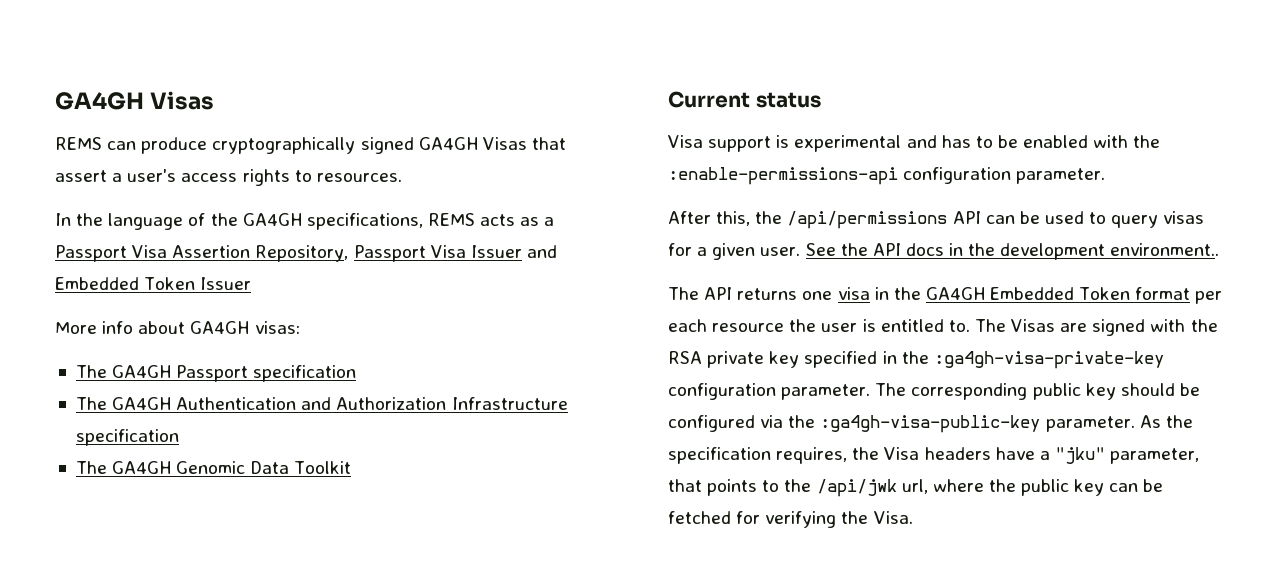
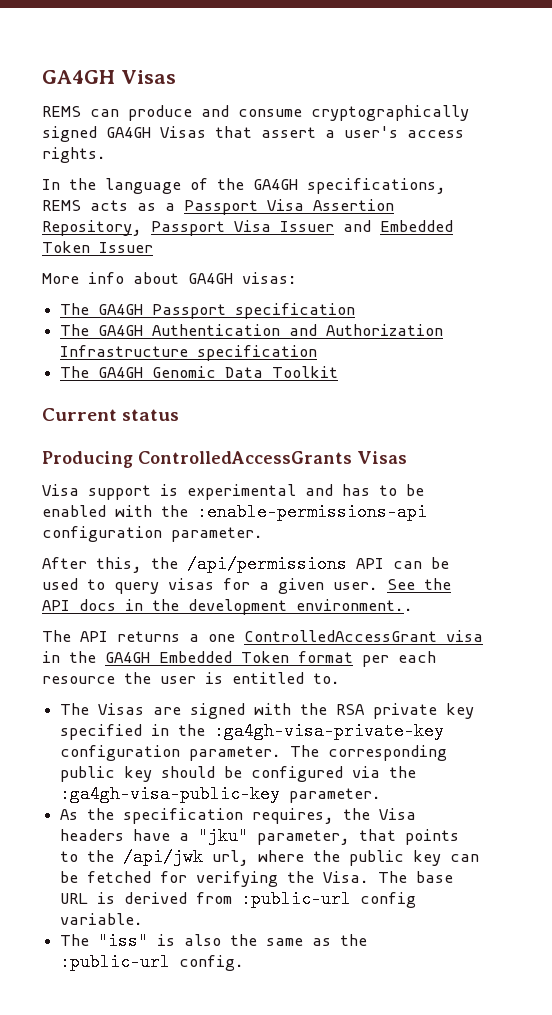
(208, 145) none -> [201,105,302,117] and consume
[242,169,402,186] rights to resources. -> [42,147,106,163] rights.
(821, 100) none -> [42,451,407,468] // Producing ControlledAccessGrants Visas
[802,291,833,300] one -> [189,630,437,642] a one ControlledAccessGrant
(970, 326) none -> (340, 678) //
(1135, 424) none -> (382, 795) //
(913, 517) none -> [378,871,454,883] [60,890,417,908] [60,913,144,925] [60,932,368,950] [60,953,245,971] The base URL is derived from :public-url config variable. // The "iss" is also the same as the :public-url config.

